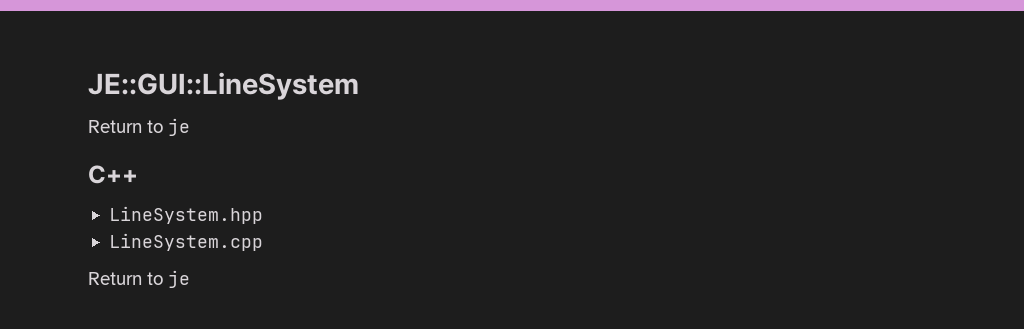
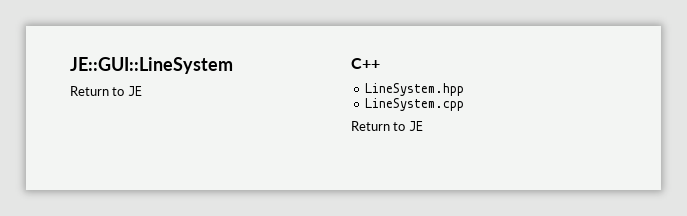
[168,118,191,136] je -> [127,86,142,96] JE
[168,270,191,288] je -> [408,121,423,131] JE

